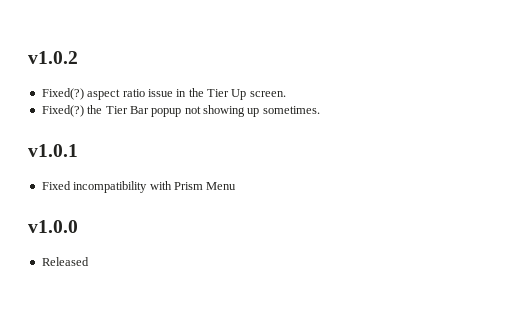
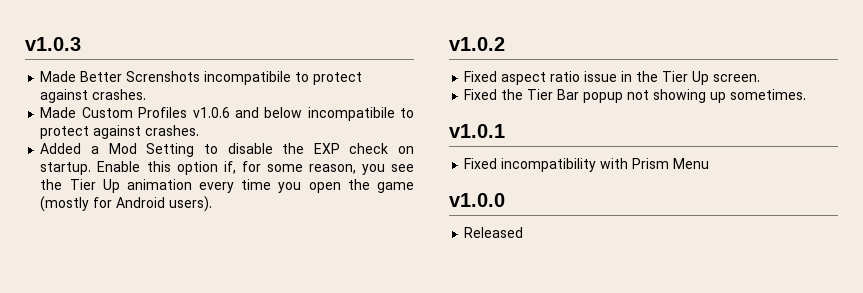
(28, 57) none -> [25,37,81,51] [40,71,363,85] [40,89,147,103] [40,107,414,121] [40,125,200,139] [40,143,414,157] [40,161,414,175] [40,179,415,193] [40,196,213,212] v1.0.3 // Made Better Screnshots incompatibile to protect against crashes. // Made Custom Profiles v1.0.6 and below incompatibile to protect against crashes. // Added a Mod Setting to disable the EXP check on startup. Enable this option if, for some reason, you see the Tier Up animation every time you open the game (mostly for Android users). //
[41,88,84,100] Fixed(?) -> [464,71,498,82] Fixed
[41,105,84,117] Fixed(?) -> [464,89,498,100] Fixed

